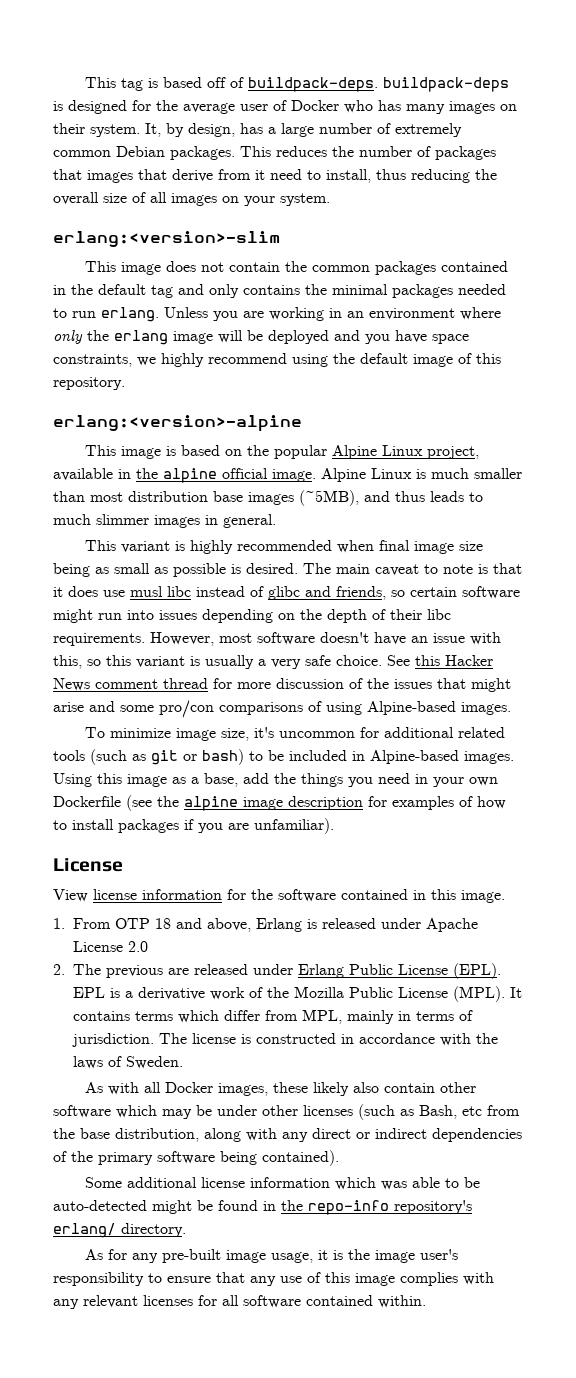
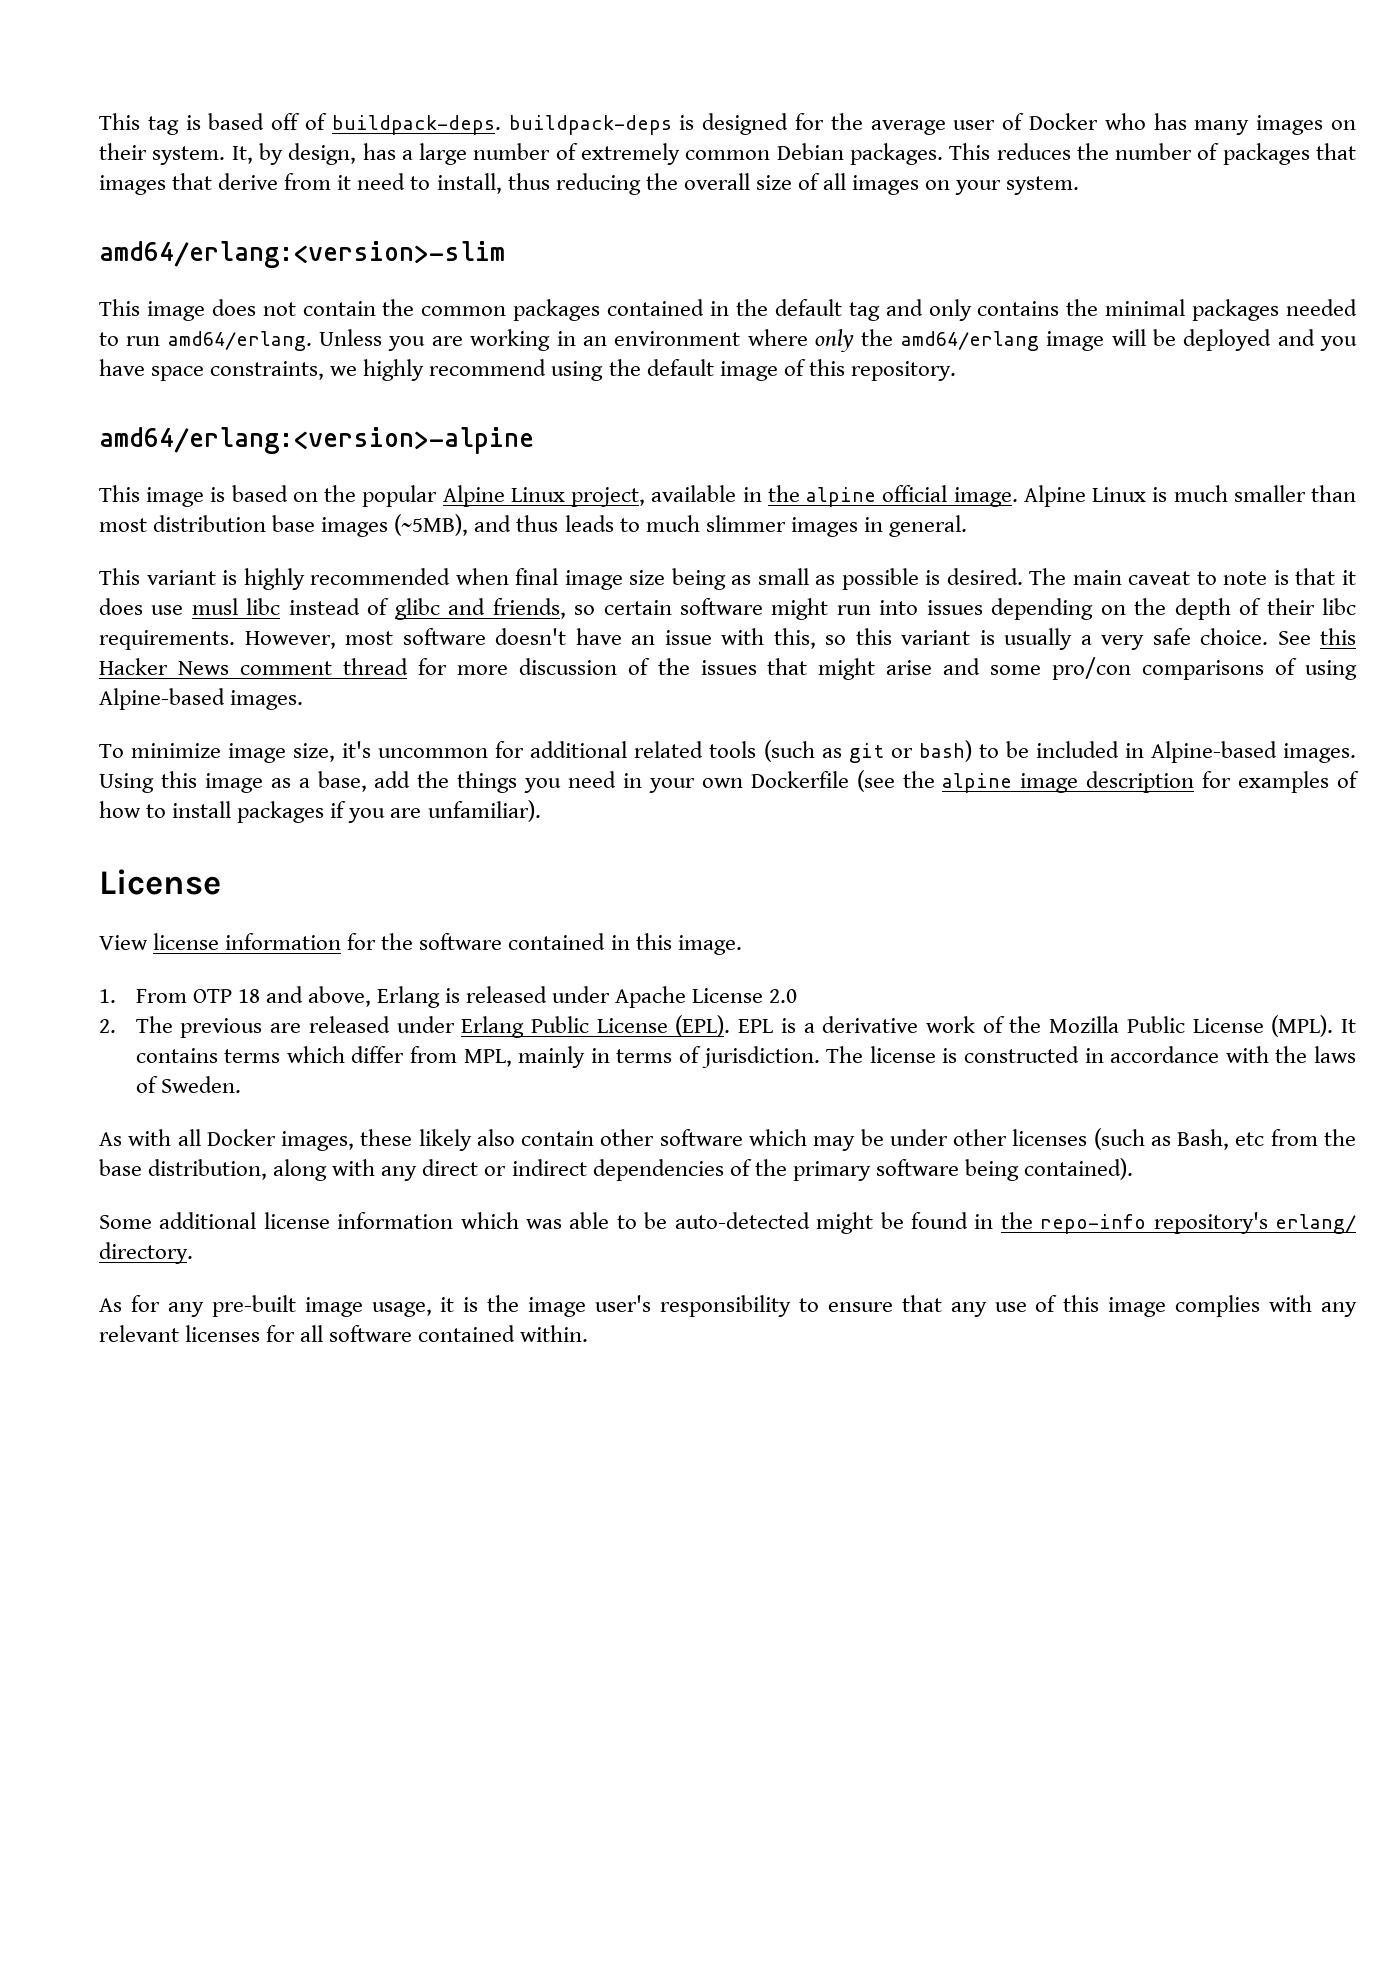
[53,231,280,247] erlang:<version>-slim -> [99,241,505,268] amd64/erlang:<version>-slim
[101,307,159,322] erlang. -> [167,331,312,351] amd64/erlang.
[114,330,168,345] erlang -> [900,331,1039,351] amd64/erlang
[53,415,302,432] erlang:<version>-alpine -> [99,427,534,454] amd64/erlang:<version>-alpine

